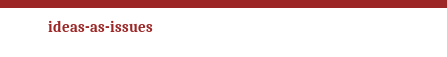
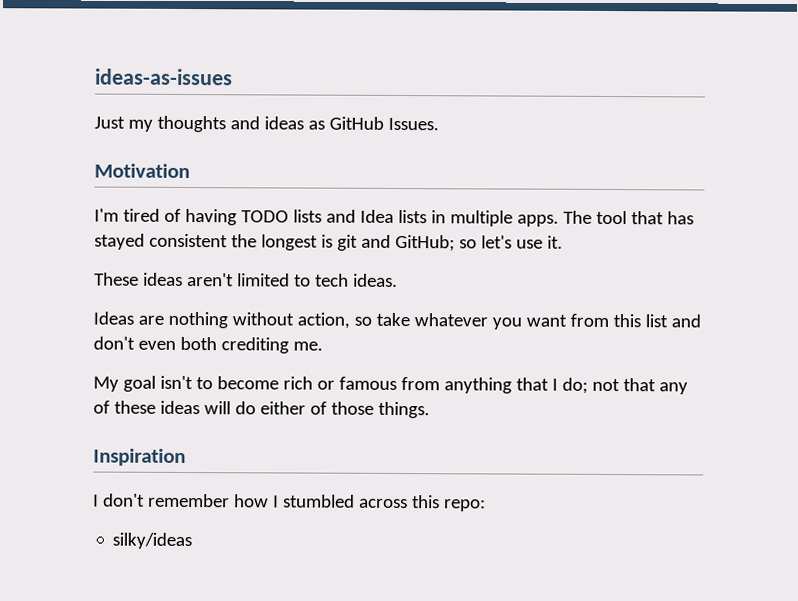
(153, 26) none -> [94,115,439,133] [94,163,190,179] [94,208,694,227] [94,233,563,252] [94,272,398,287] [93,311,701,330] [93,336,323,354] [93,375,688,395] [93,400,430,419] [93,448,186,466] [93,493,486,512] [112,532,193,550] // Just my thoughts and ideas as GitHub Issues. // Motivation // I'm tired of having TODO lists and Idea lists in multiple apps. The tool that has stayed consistent the longest is git and GitHub; so let's use it. // These ideas aren't limited to tech ideas. // Ideas are nothing without action, so take whatever you want from this list and don't even both crediting me. // My goal isn't to become rich or famous from anything that I do; not that any of these ideas will do either of those things. // Inspiration // I don't remember how I stumbled across this repo: // silky/ideas

